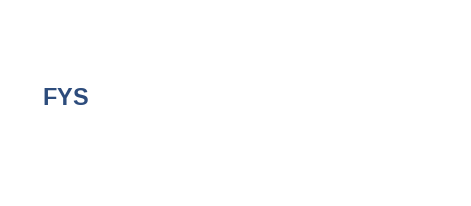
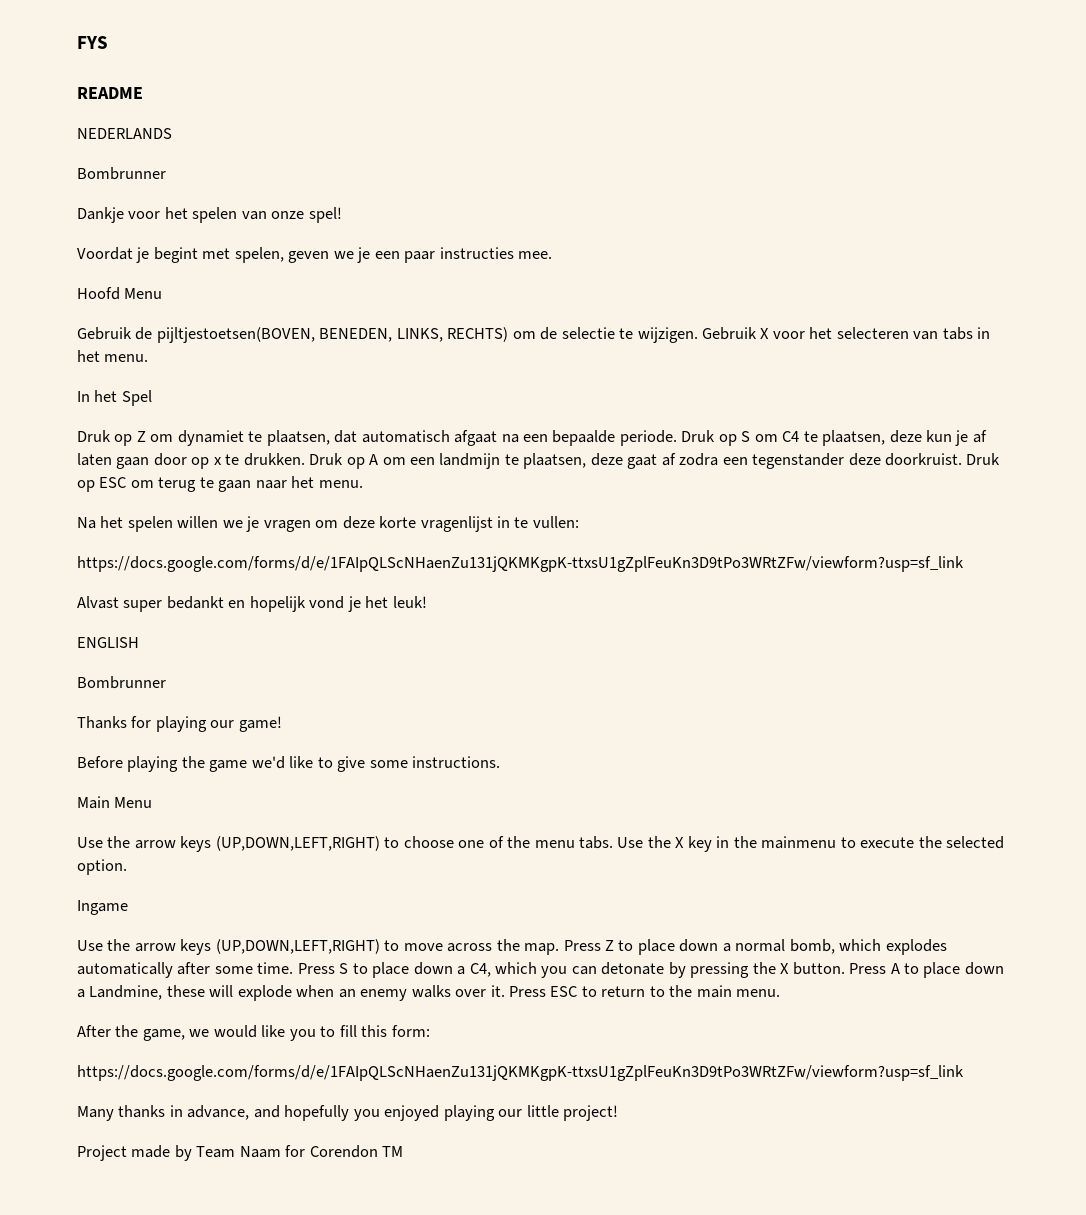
(89, 96) none -> [77,87,143,99] [77,128,172,139] [77,167,166,180] [77,207,342,223] [77,247,553,263] [77,287,163,300] [77,327,991,343] [77,350,149,362] [77,390,152,406] [77,430,987,446] [77,453,1001,469] [77,476,363,492] [77,516,579,532] [77,556,964,572] [77,596,427,612] [77,637,139,648] [77,676,166,689] [77,716,282,732] [77,756,501,772] [77,796,153,809] [77,836,1005,852] [77,859,127,875] [77,900,128,915] [77,939,947,955] [77,962,1004,978] [77,985,781,1001] [77,1025,430,1041] [77,1065,964,1081] [77,1105,619,1121] [77,1145,404,1161] // README // NEDERLANDS // Bombrunner // Dankje voor het spelen van onze spel! // Voordat je begint met spelen, geven we je een paar instructies mee. // Hoofd Menu // Gebruik de pijltjestoetsen(BOVEN, BENEDEN, LINKS, RECHTS) om de selectie te wijzigen. Gebruik X voor het selecteren van tabs in het menu. // In het Spel // Druk op Z om dynamiet te plaatsen, dat automatisch afgaat na een bepaalde periode. Druk op S om C4 te plaatsen, deze kun je af laten gaan door op x te drukken. Druk op A om een landmijn te plaatsen, deze gaat af zodra een tegenstander deze doorkruist. Druk op ESC om terug te gaan naar het menu. // Na het spelen willen we je vragen om deze korte vragenlijst in te vullen: // https://docs.google.com/forms/d/e/1FAIpQLScNHaenZu131jQKMKgpK-ttxsU1gZplFeuKn3D9tPo3WRtZFw/viewform?usp=sf_link // Alvast super bedankt en hopelijk vond je het leuk! // ENGLISH // Bombrunner // Thanks for playing our game! // Before playing the game we'd like to give some instructions. // Main Menu // Use the arrow keys (UP,DOWN,LEFT,RIGHT) to choose one of the menu tabs. Use the X key in the mainmenu to execute the selected option. // Ingame // Use the arrow keys (UP,DOWN,LEFT,RIGHT) to move across the map. Press Z to place down a normal bomb, which explodes automatically after some time. Press S to place down a C4, which you can detonate by pressing the X button. Press A to place down a Landmine, these will explode when an enemy walks over it. Press ESC to return to the main menu. // After the game, we would like you to fill this form: // https://docs.google.com/forms/d/e/1FAIpQLScNHaenZu131jQKMKgpK-ttxsU1gZplFeuKn3D9tPo3WRtZFw/viewform?usp=sf_link // Many thanks in advance, and hopefully you enjoyed playing our little project! // Project made by Team Naam for Corendon TM

